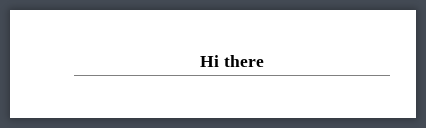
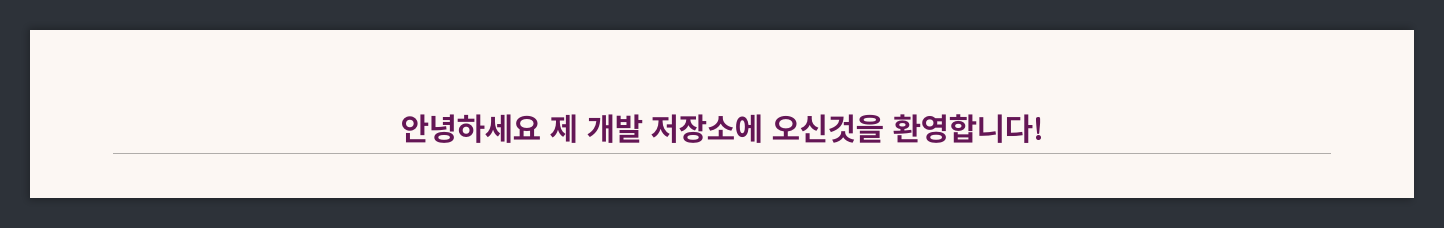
[200,55,264,67] Hi there -> [401,114,1043,143] 안녕하세요 제 개발 저장소에 오신것을 환영합니다!

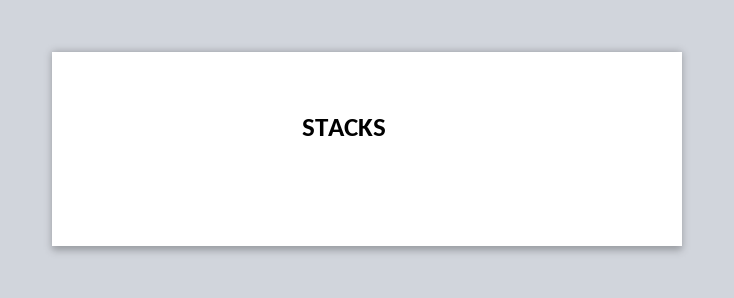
[401,114,1043,143] 안녕하세요 제 개발 저장소에 오신것을 환영합니다! -> [302,119,386,136] STACKS

